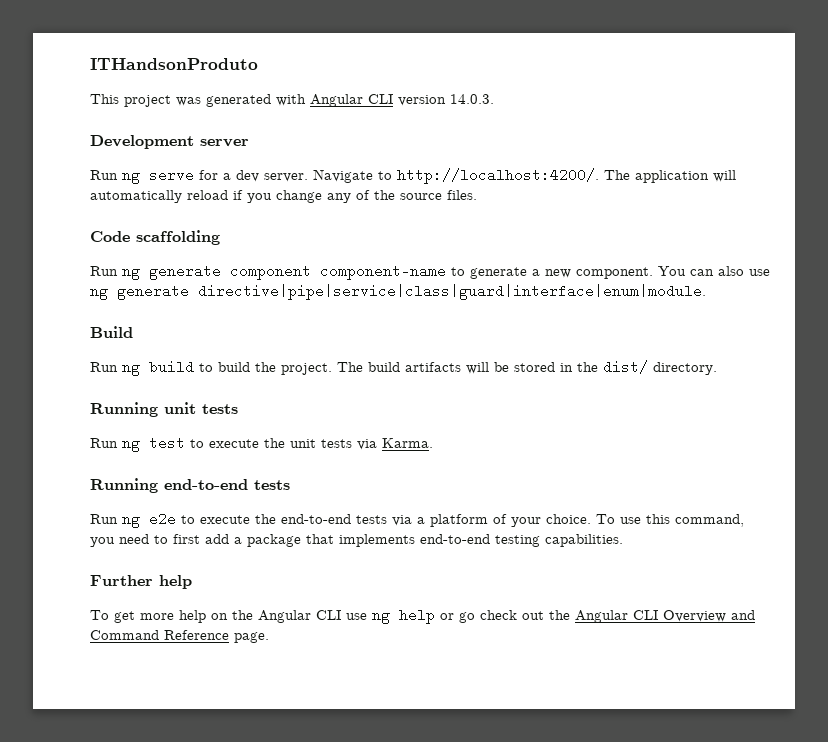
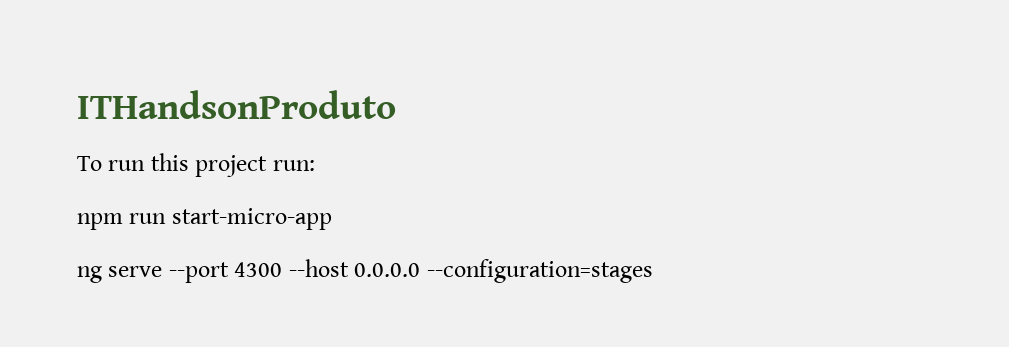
[90,94,494,107] [90,135,249,149] [90,168,736,184] [90,190,477,203] [90,230,220,245] [90,264,770,280] [90,284,706,300] [90,326,133,338] [90,360,717,376] [90,402,238,417] [90,436,433,452] [90,478,290,493] [90,512,744,528] [90,534,623,547] [90,575,192,589] [90,608,755,624] [90,630,269,643] This project was generated with Angular CLI version 14.0.3. // Development server // Run ng serve for a dev server. Navigate to http://localhost:4200/. The application will automatically reload if you change any of the source files. // Code scaffolding // Run ng generate component component-name to generate a new component. You can also use ng generate directive|pipe|service|class|guard|interface|enum|module. // Build // Run ng build to build the project. The build artifacts will be stored in the dist/ directory. // Running unit tests // Run ng test to execute the unit tests via Karma. // Running end-to-end tests // Run ng e2e to execute the end-to-end tests via a platform of your choice. To use this command, you need to first add a package that implements end-to-end testing capabilities. // Further help // To get more help on the Angular CLI use ng help or go check out the Angular CLI Overview and Command Reference page. -> [77,153,315,177] [77,208,332,230] [77,259,653,283] To run this project run: // npm run start-micro-app // ng serve --port 4300 --host 0.0.0.0 --configuration=stages

